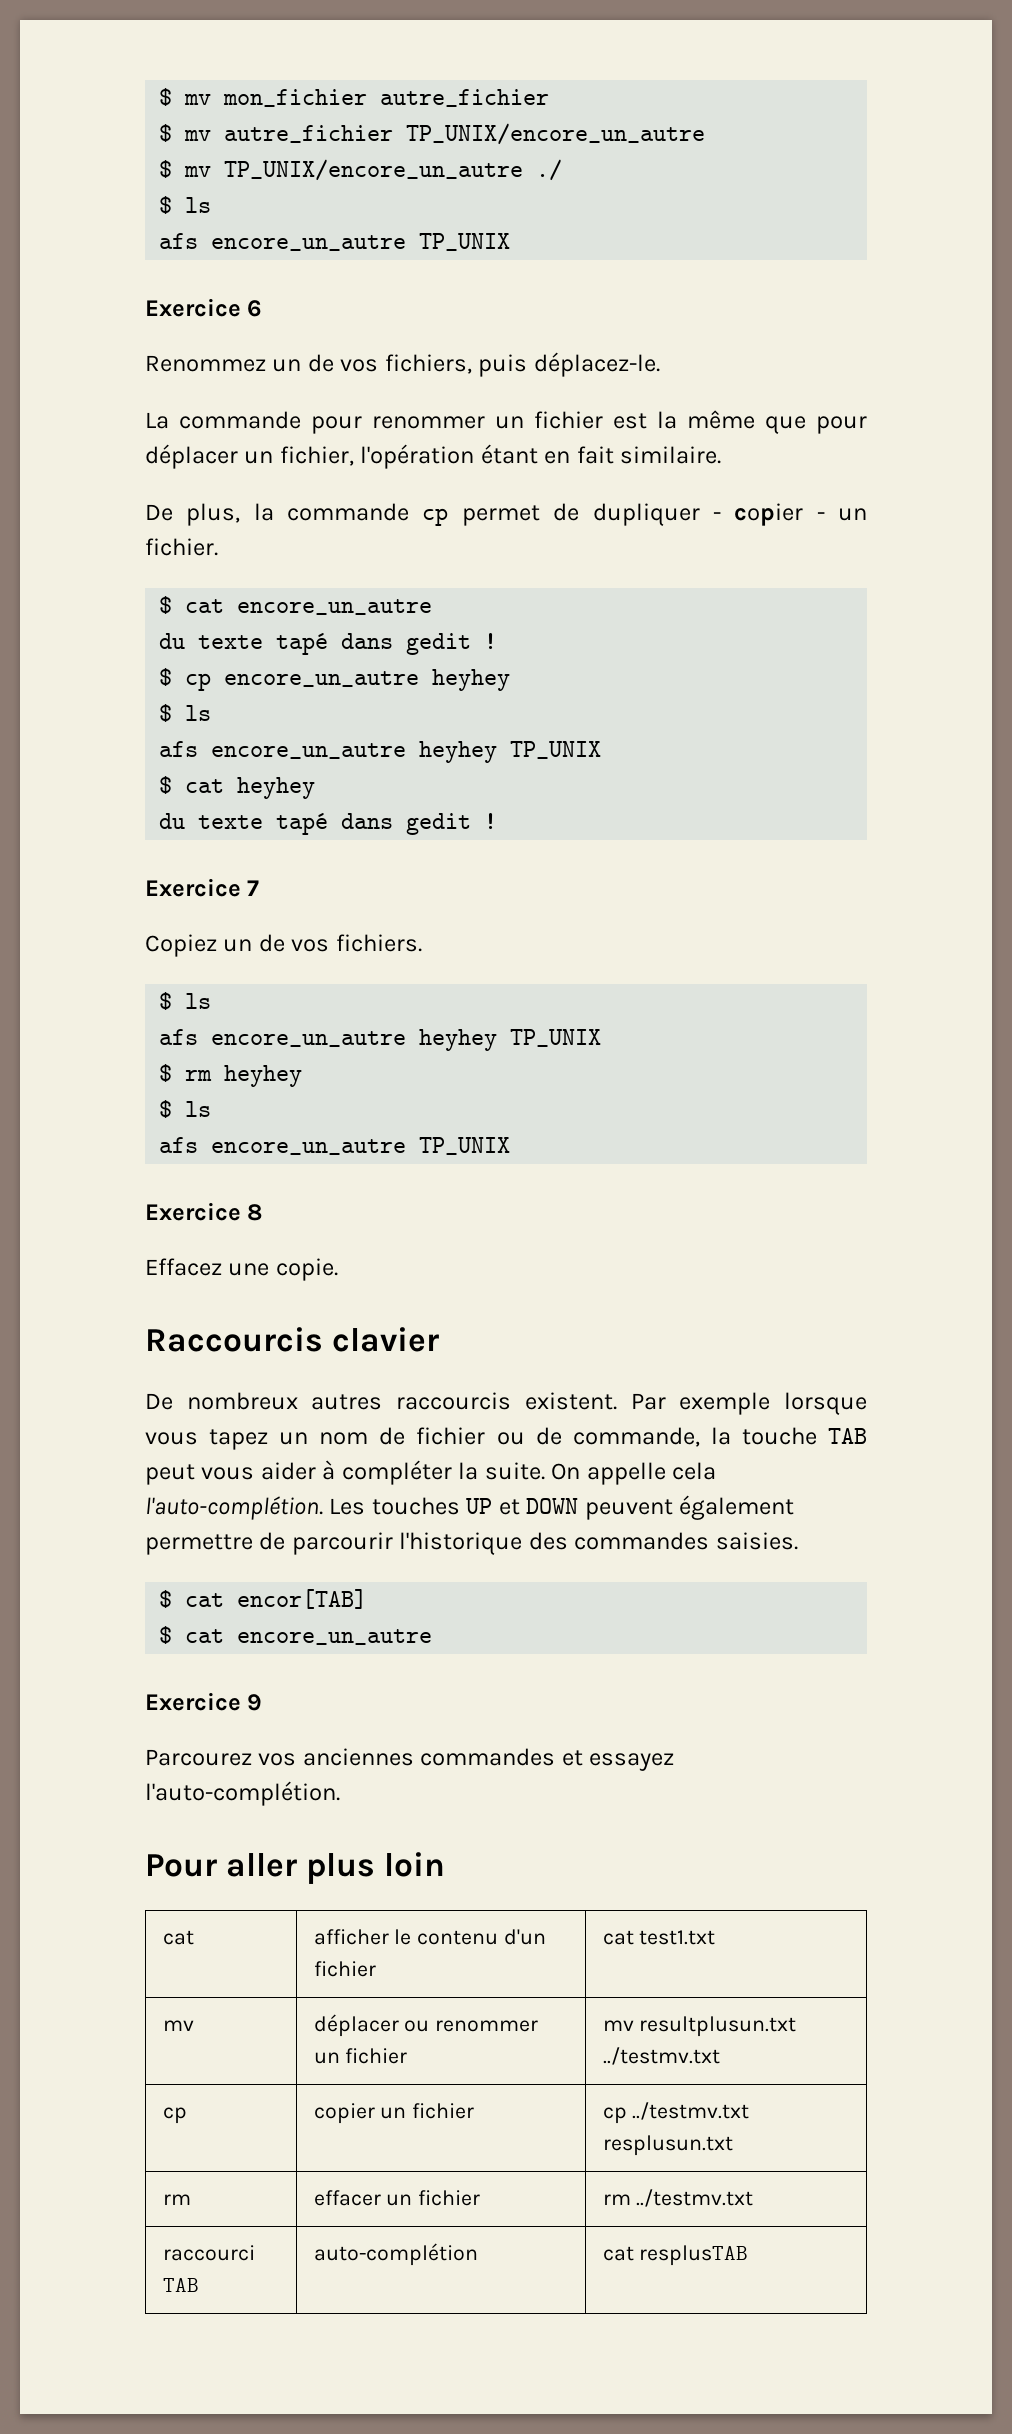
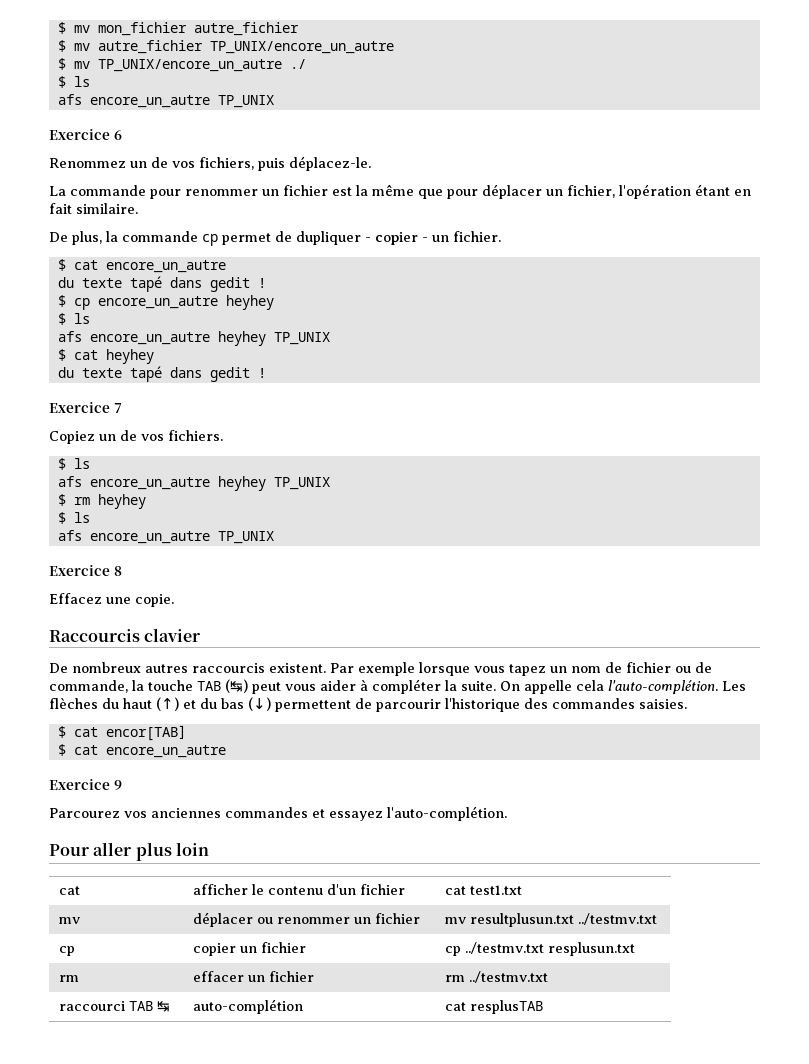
(868, 1436) none -> [225,679,248,693] (↹)
[371,1495,795,1520] [145,1534,253,1555] touches UP et DOWN peuvent également permettre -> [49,697,351,712] flèches du haut (↑) et du bas (↓) permettent
(199, 2285) none -> [157,1000,171,1012] ↹

